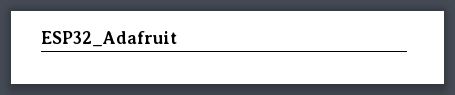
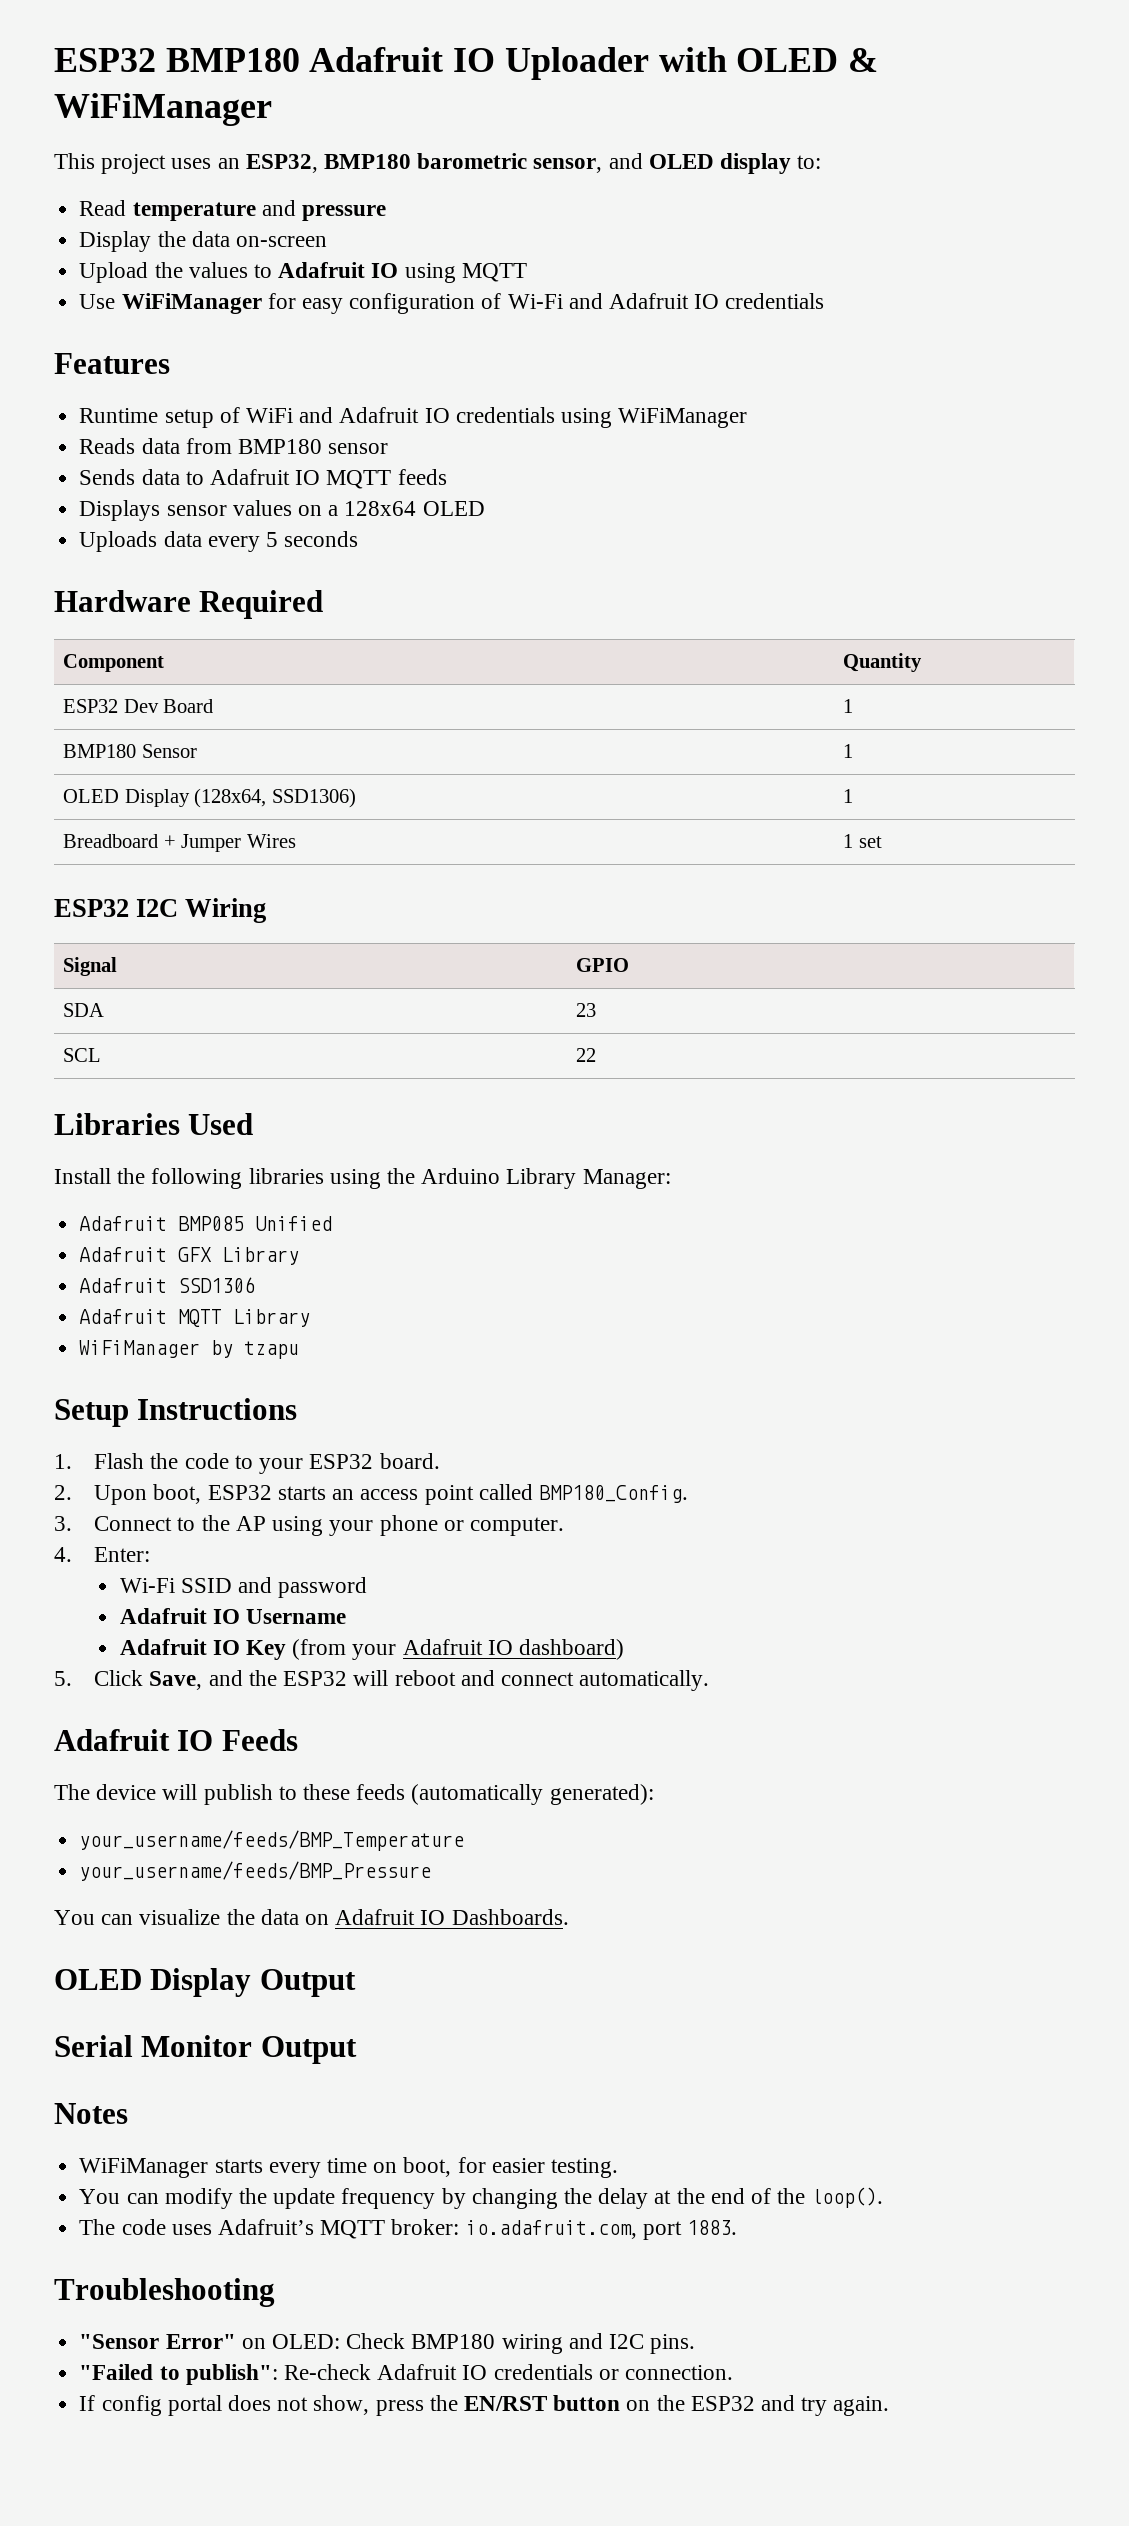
[41,31,177,47] ESP32_Adafruit -> [54,47,879,80] [54,93,272,126] [54,153,822,174] [79,200,386,221] [79,231,327,252] [79,262,527,283] [79,293,825,314] [54,353,170,374] [79,407,748,428] [79,438,389,454] [79,469,447,489] [79,500,485,521] [79,531,359,552] [54,590,324,619] [63,654,165,672] [843,653,923,672] [63,699,214,713] [843,699,854,713] [63,744,197,758] [843,744,854,758] [63,788,356,808] [843,789,854,803] [63,834,296,852] [843,834,882,848] [54,898,267,923] [63,957,118,976] [576,958,630,972] [63,1003,105,1017] [576,1003,597,1017] [63,1048,102,1062] [576,1048,597,1062] [54,1113,254,1135] [54,1168,671,1189] [79,1216,333,1231] [79,1247,300,1265] [79,1277,256,1293] [79,1309,311,1327] [79,1340,300,1359] [54,1398,298,1427] [54,1453,440,1474] [54,1484,688,1505] [54,1515,564,1536] [54,1547,151,1562] [119,1577,368,1598] [119,1608,346,1624] [119,1639,625,1660] [54,1670,710,1691] [54,1729,298,1751] [54,1784,654,1805] [79,1830,465,1851] [79,1861,432,1881] [54,1909,569,1925] [54,1968,356,1997] [54,2035,357,2064] [54,2103,128,2124] [79,2157,618,2178] [79,2187,884,2209] [79,2219,737,2240] [54,2278,275,2307] [79,2333,696,2354] [79,2364,733,2385] [79,2395,890,2416] ESP32 BMP180 Adafruit IO Uploader with OLED & WiFiManager // This project uses an ESP32, BMP180 barometric sensor, and OLED display to: // Read temperature and pressure // Display the data on-screen // Upload the values to Adafruit IO using MQTT // Use WiFiManager for easy configuration of Wi-Fi and Adafruit IO credentials // Features // Runtime setup of WiFi and Adafruit IO credentials using WiFiManager // Reads data from BMP180 sensor // Sends data to Adafruit IO MQTT feeds // Displays sensor values on a 128x64 OLED // Uploads data every 5 seconds // Hardware Required // Component | Quantity // ESP32 Dev Board | 1 // BMP180 Sensor | 1 // OLED Display (128x64, SSD1306) | 1 // Breadboard + Jumper Wires | 1 set // ESP32 I2C Wiring // Signal | GPIO // SDA | 23 // SCL | 22 // Libraries Used // Install the following libraries using the Arduino Library Manager: // Adafruit BMP085 Unified // Adafruit GFX Library // Adafruit SSD1306 // Adafruit MQTT Library // WiFiManager by tzapu // Setup Instructions // 1. Flash the code to your ESP32 board. // 2. Upon boot, ESP32 starts an access point called BMP180_Config. // 3. Connect to the AP using your phone or computer. // 4. Enter: // Wi-Fi SSID and password // Adafruit IO Username // Adafruit IO Key (from your Adafruit IO dashboard) // 5. Click Save, and the ESP32 will reboot and connect automatically. // Adafruit IO Feeds // The device will publish to these feeds (automatically generated): // your_username/feeds/BMP_Temperature // your_username/feeds/BMP_Pressure // You can visualize the data on Adafruit IO Dashboards. // OLED Display Output // Serial Monitor Output // Notes // WiFiManager starts every time on boot, for easier testing. // You can modify the update frequency by changing the delay at the end of the loop(). // The code uses Adafruit’s MQTT broker: io.adafruit.com, port 1883. // Troubleshooting // "Sensor Error" on OLED: Check BMP180 wiring and I2C pins. // "Failed to publish": Re-check Adafruit IO credentials or connection. // If config portal does not show, press the EN/RST button on the ESP32 and try again.

